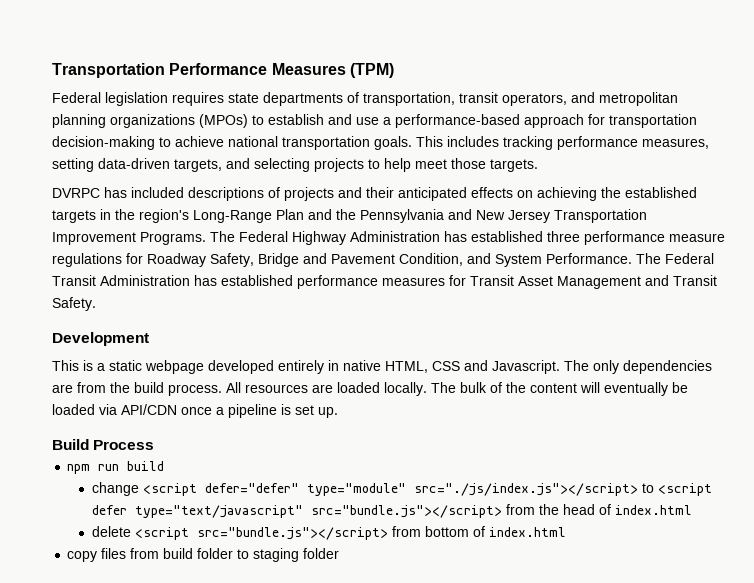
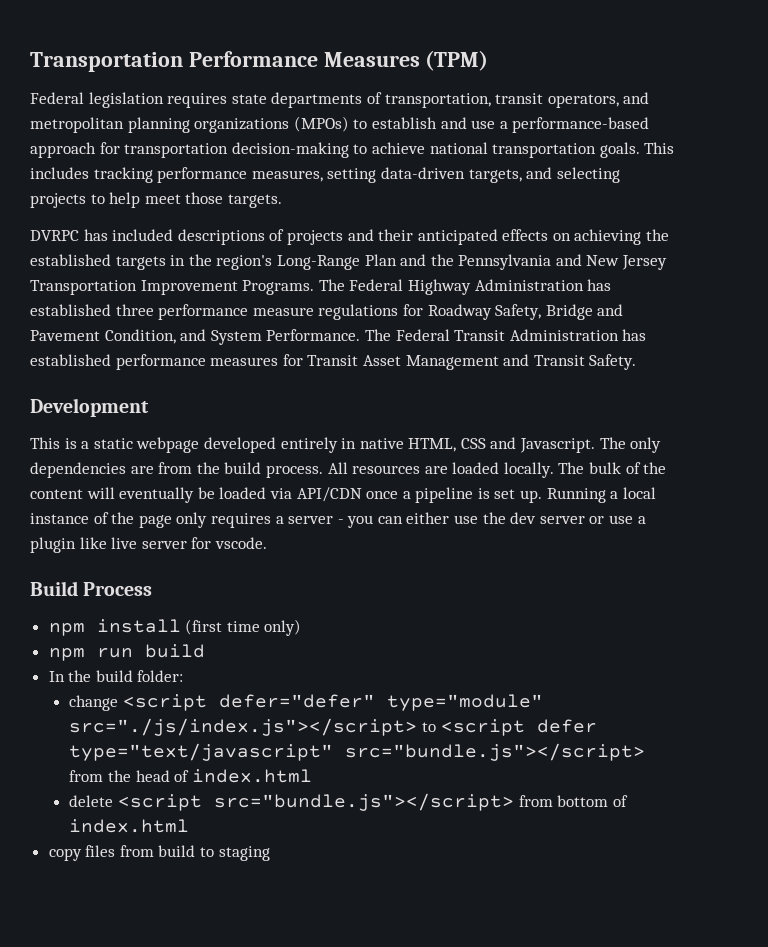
[52,439,155,450] // Build Process -> [546,487,656,503] [30,512,646,528] [30,537,267,553] [30,581,153,596] [48,619,302,636] Running a local instance of the page only requires a server - you can either use the dev server or use a plugin like live server for vscode. // Build Process // npm install (first time only)
(165, 466) none -> [48,670,184,682] // In the build folder:
[197,548,234,559] folder -> (196, 851) none
[303,548,340,559] folder -> (270, 853) none

